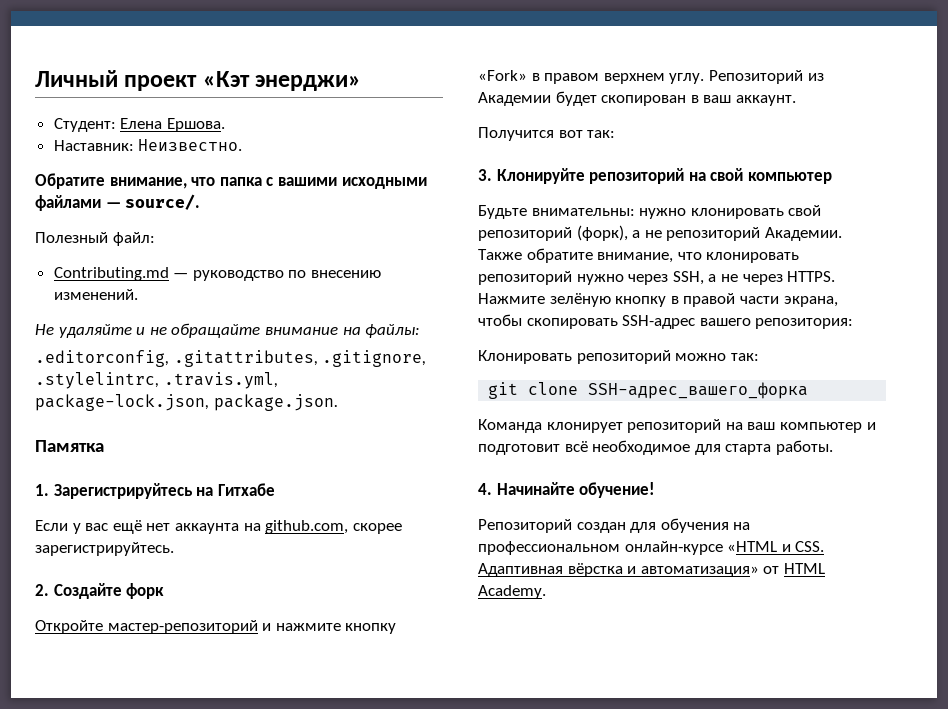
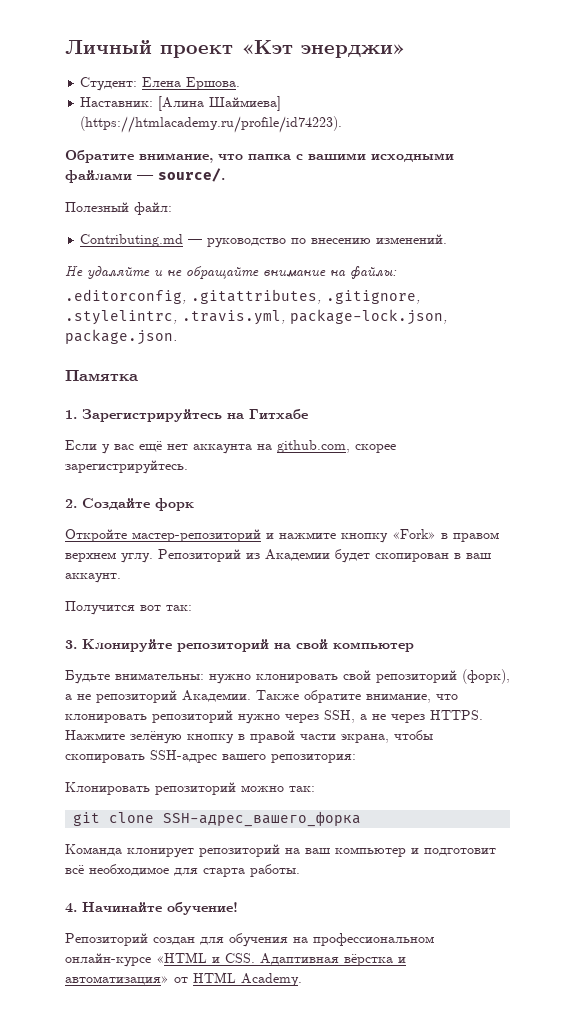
[138,139,243,151] Неизвестно. -> [158,96,282,111] [80,116,343,133] [Алина Шаймиева] (https://htmlacademy.ru/profile/id74223).

